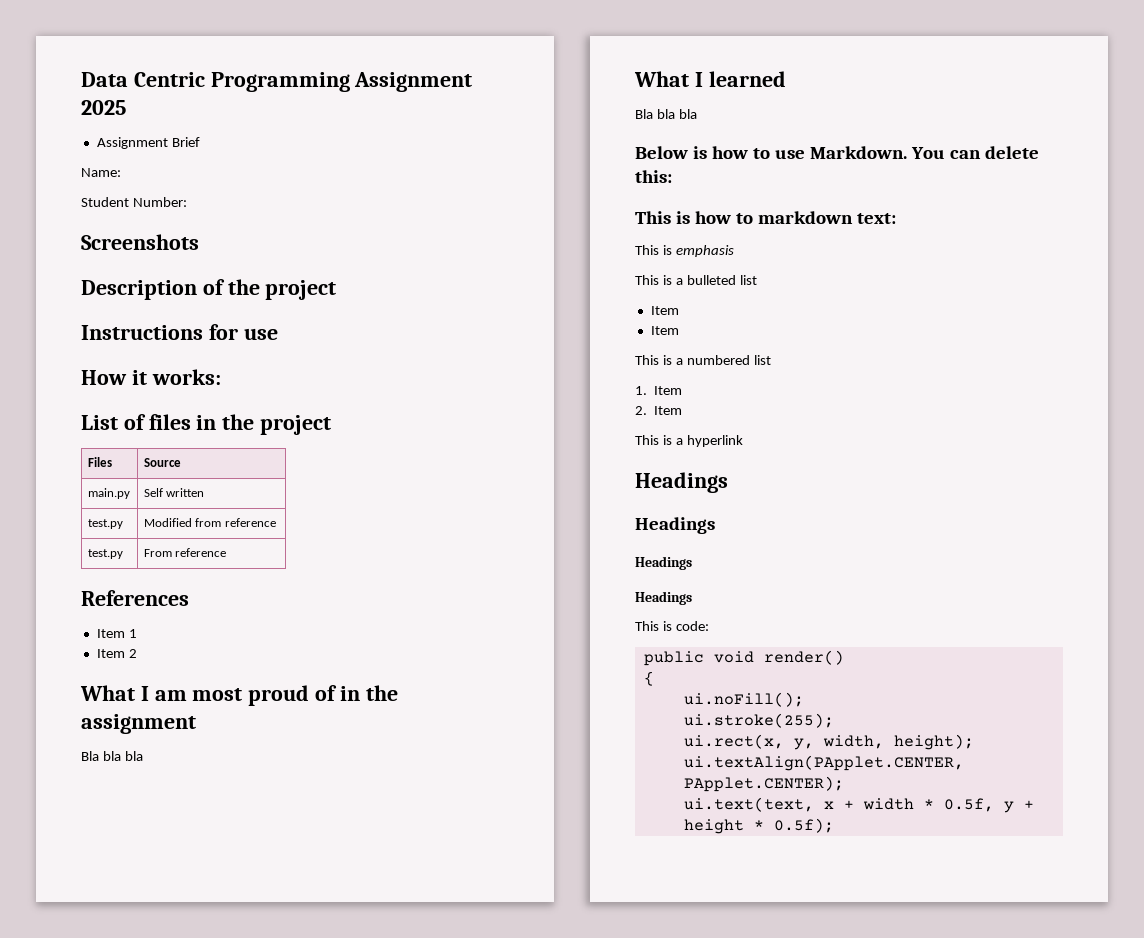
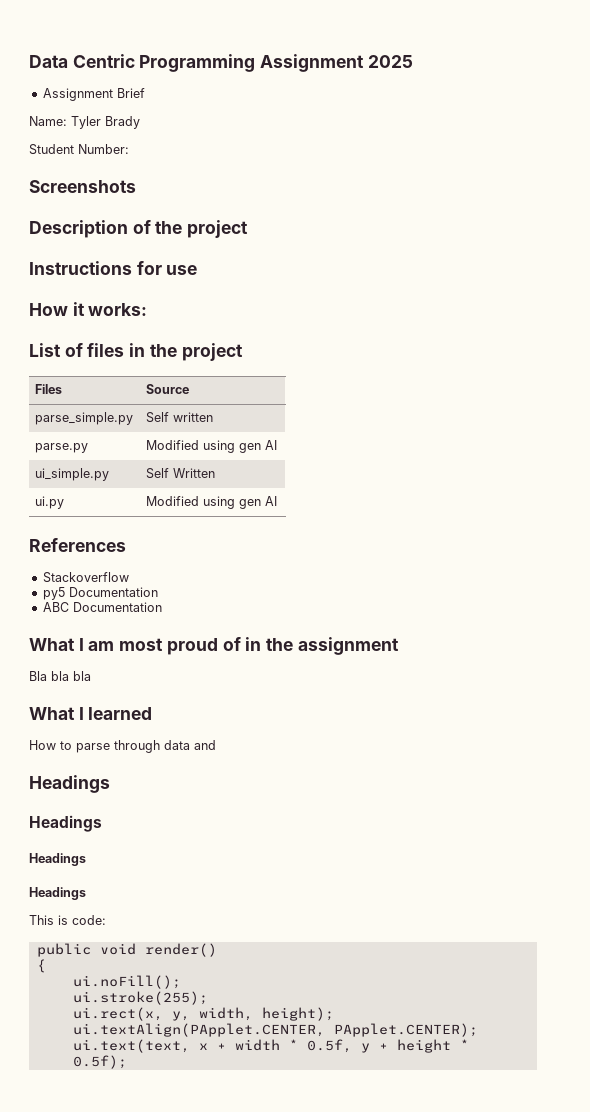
(121, 172) none -> [71,116,140,129] Tyler Brady
[87,488,130,499] main.py -> [35,412,134,425] parse_simple.py
[87,519,123,529] [143,518,276,527] [87,549,123,559] [143,548,227,557] [81,590,189,606] [96,629,137,638] [96,649,137,658] test.py | Modified from reference // test.py | From reference // References // Item 1 // Item 2 -> [35,443,89,453] [146,440,278,453] [35,468,110,481] [146,468,216,479] [35,496,65,509] [146,496,278,509] [29,538,126,552] [42,572,129,583] [42,587,158,600] [42,602,162,612] parse.py | Modified using gen AI // ui_simple.py | Self Written // ui.py | Modified using gen AI // References // Stackoverflow // py5 Documentation // ABC Documentation
[635,109,697,119] [635,146,1039,159] [635,170,672,183] [635,211,896,224] [635,245,734,257] [635,275,757,285] [650,306,679,315] [650,326,679,335] [635,355,771,365] [635,386,683,395] [635,406,683,415] [635,435,743,447] Bla bla bla // Below is how to use Markdown. You can delete this: // This is how to markdown text: // This is emphasis // This is a bulleted list // Item // Item // This is a numbered list // 1. Item // 2. Item // This is a hyperlink -> [29,740,216,753] How to parse through data and

